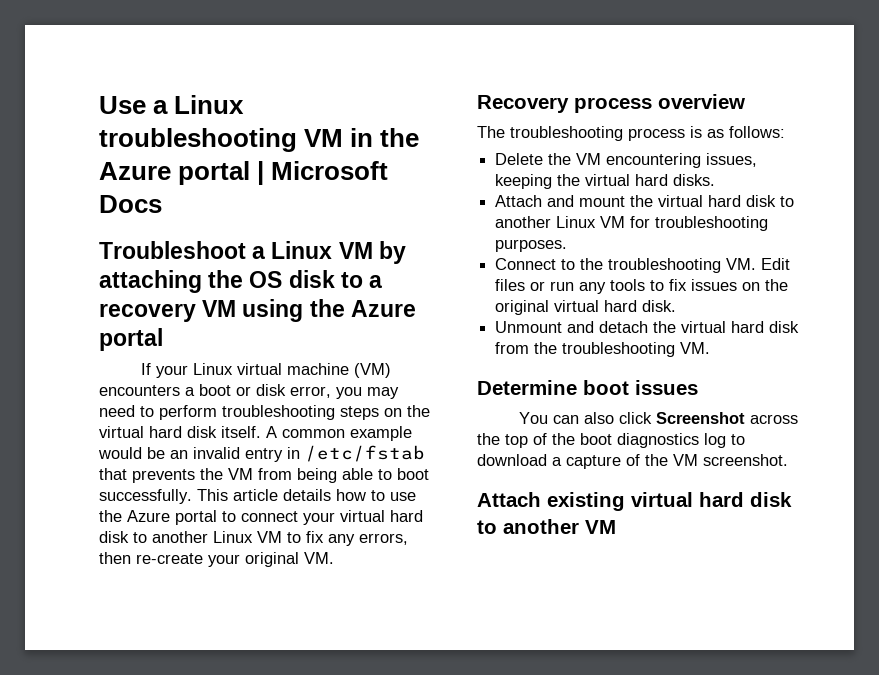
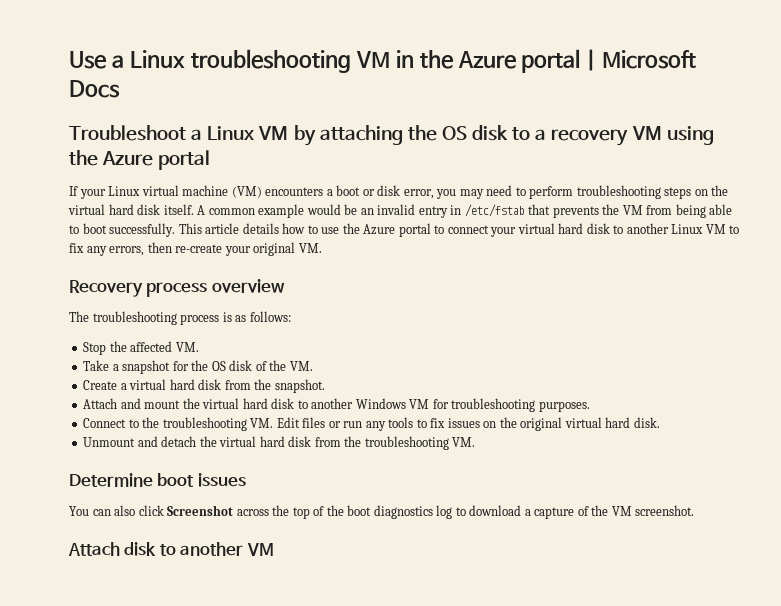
[495,153,758,168] [495,174,716,189] Delete the VM encountering issues, keeping the virtual hard disks. -> [83,341,199,355] [83,360,313,374] [83,379,325,393] Stop the affected VM. // Take a snapshot for the OS disk of the VM. // Create a virtual hard disk from the snapshot.
[556,216,597,228] Linux -> [355,398,406,409] Windows
[547,492,744,511] existing virtual hard -> (120, 549) none

